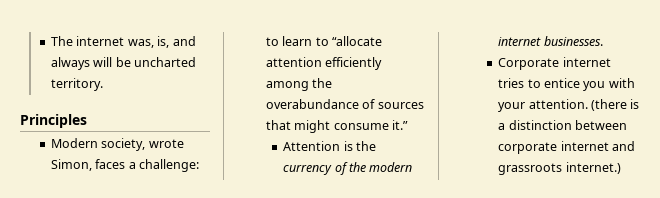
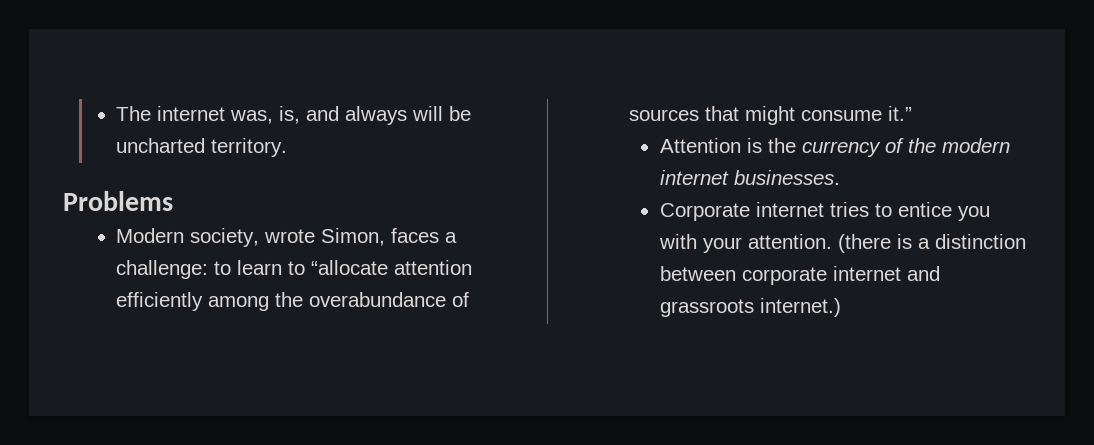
[20,114,87,128] Principles -> [63,191,173,211] Problems

